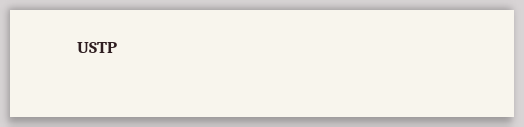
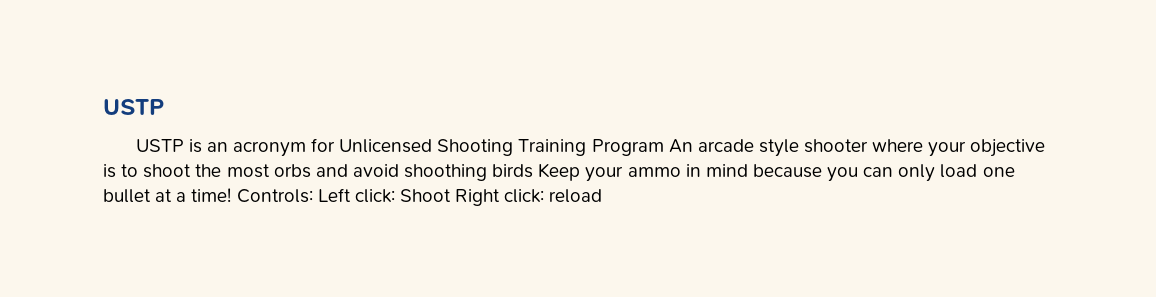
[77,42,117,53] USTP -> [103,99,164,115] [135,138,1046,157] [103,163,1015,182] [103,188,603,206] USTP // USTP is an acronym for Unlicensed Shooting Training Program An arcade style shooter where your objective is to shoot the most orbs and avoid shoothing birds Keep your ammo in mind because you can only load one bullet at a time! Controls: Left click: Shoot Right click: reload

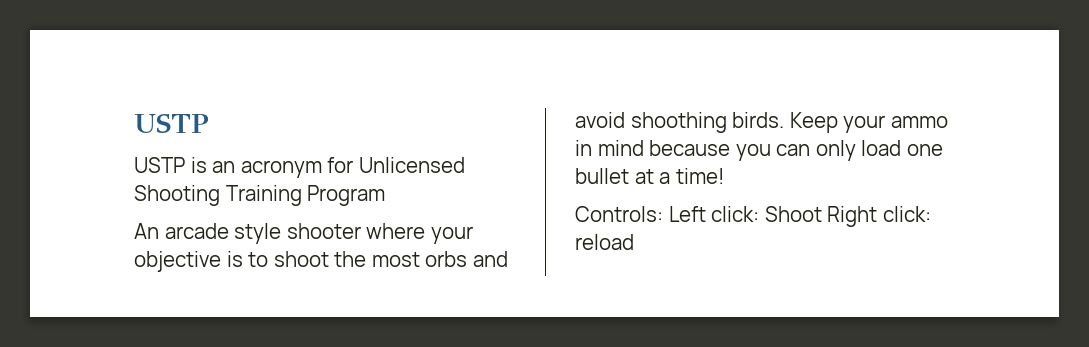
(664, 147) none -> (386, 195) //
[492,164,534,178] birds -> [732,112,785,128] birds.
(232, 195) none -> (724, 176) //

